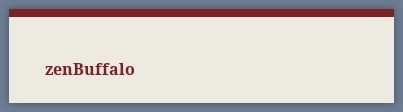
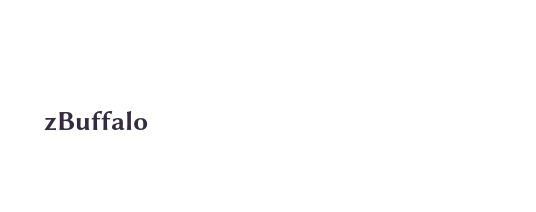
[45,63,135,75] zenBuffalo -> [44,111,148,131] zBuffalo

